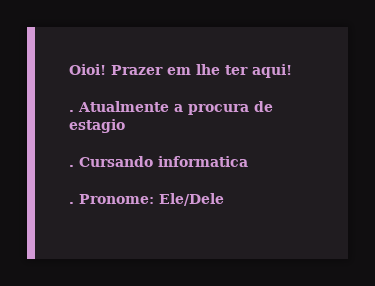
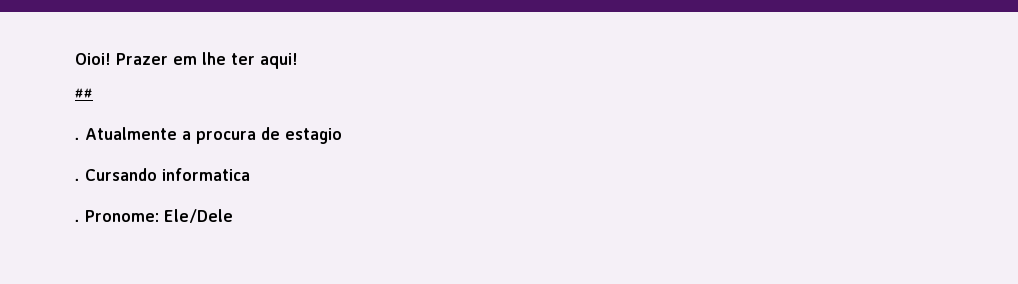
(292, 71) none -> [75,88,93,98] // ##

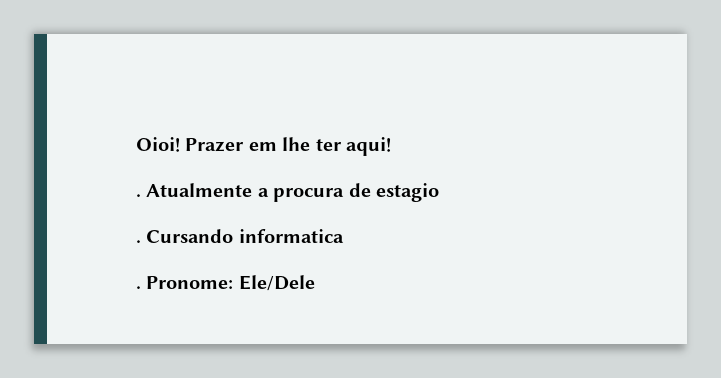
[75,88,93,98] // ## -> (391, 146) none

